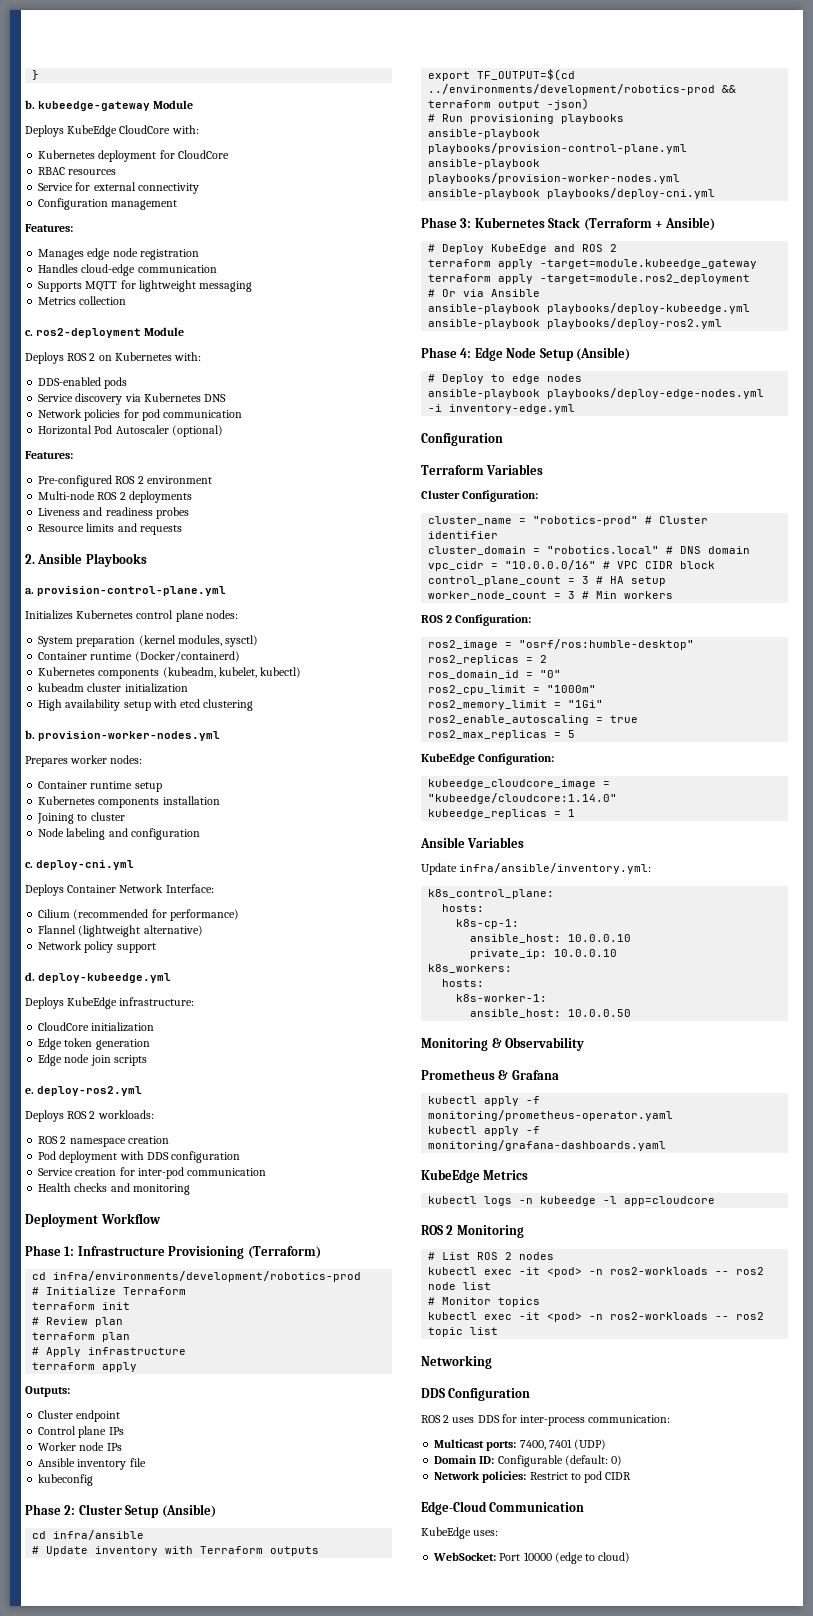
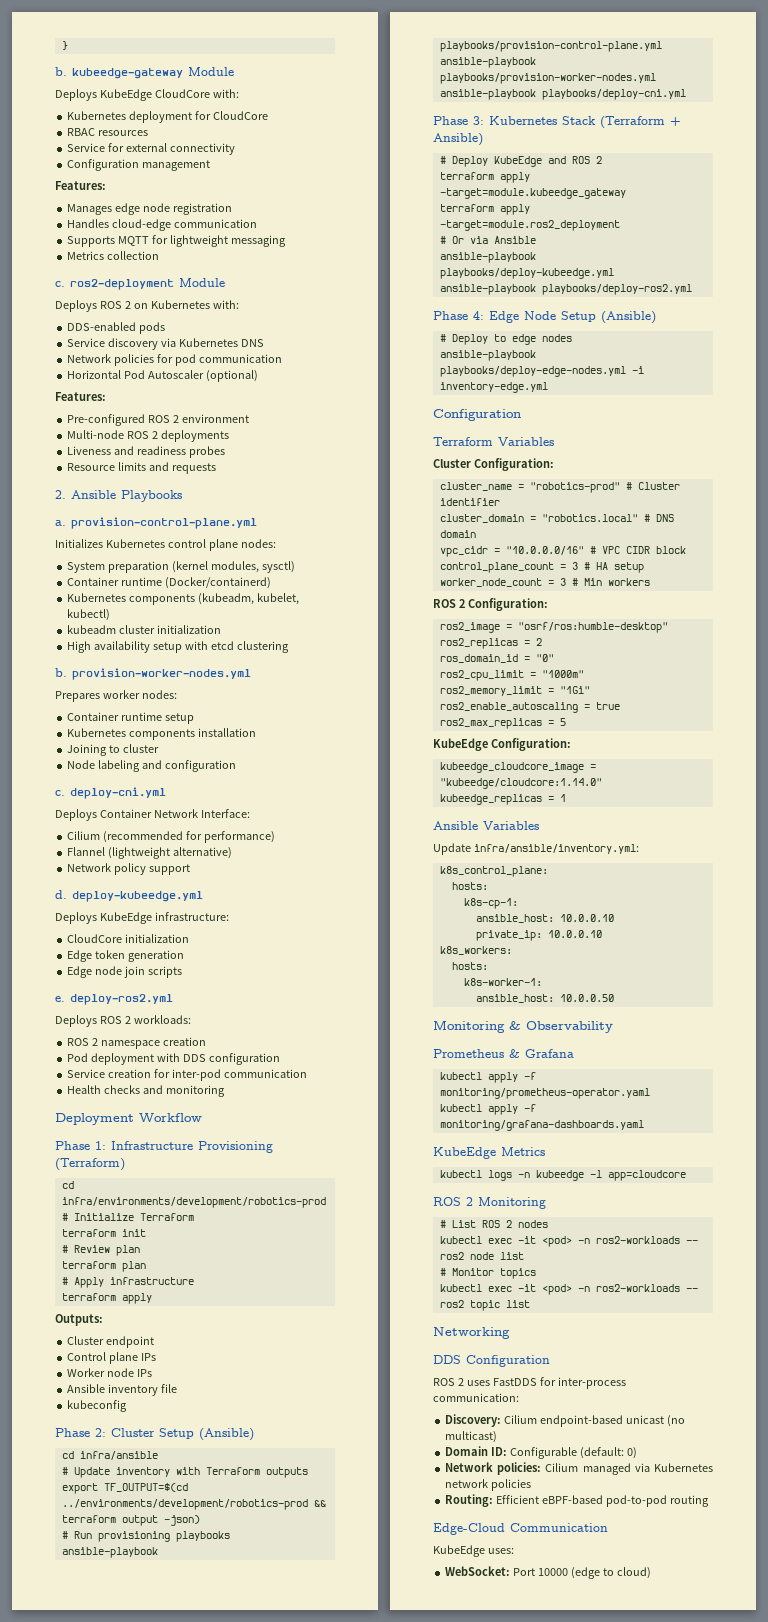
[477,1415,500,1423] DDS -> [492,1378,537,1386] FastDDS
[434,1439,607,1451] Multicast ports: 7400, 7401 (UDP) -> [445,1414,685,1427] [445,1431,498,1443] Discovery: Cilium endpoint-based unicast (no multicast)
[529,1471,632,1483] Restrict to pod CIDR -> [545,1463,713,1475] [445,1479,532,1491] [445,1494,709,1507] Cilium managed via Kubernetes network policies // Routing: Efficient eBPF-based pod-to-pod routing

